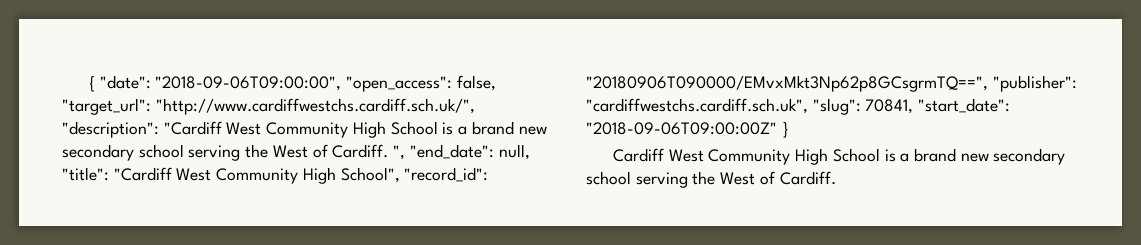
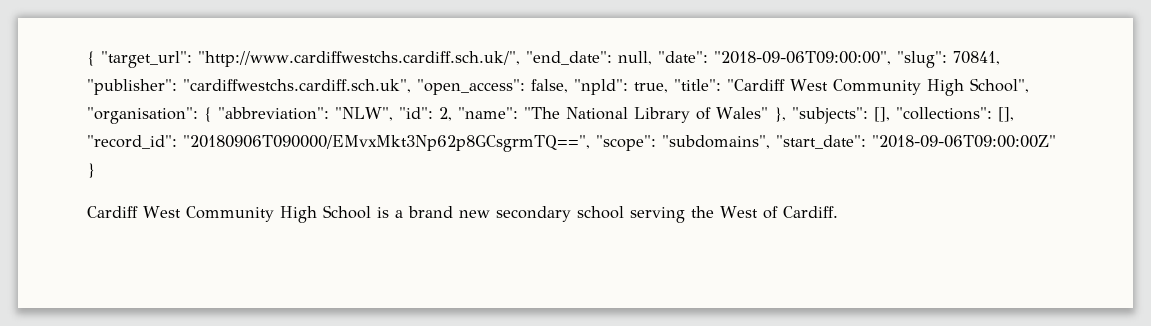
[88,75,496,92] [62,98,475,115] [62,121,547,138] [62,144,530,161] { "date": "2018-09-06T09:00:00", "open_access": false, "target_url": "http://www.cardiffwestchs.cardiff.sch.uk/", "description": "Cardiff West Community High School is a brand new secondary school serving the West of Cardiff. ", "end_date": null, -> [87,51,1000,68] [87,79,668,95] { "target_url": "http://www.cardiffwestchs.cardiff.sch.uk/", "end_date": null, "date": "2018-09-06T09:00:00", "slug": 70841, "publisher": "cardiffwestchs.cardiff.sch.uk", "open_access": false, "npld": true,
[404,167,489,182] [586,75,1077,92] [586,98,914,115] "record_id": "20180906T090000/EMvxMkt3Np62p8GCsgrmTQ==", "publisher": "cardiffwestchs.cardiff.sch.uk", "slug": 70841, -> [87,107,1014,124] [87,135,770,152] "organisation": { "abbreviation": "NLW", "id": 2, "name": "The National Library of Wales" }, "subjects": [], "collections": [], "record_id": "20180906T090000/EMvxMkt3Np62p8GCsgrmTQ==", "scope": "subdomains",

